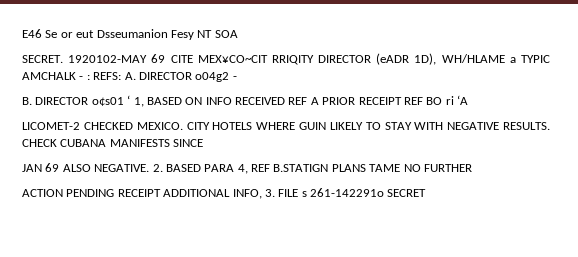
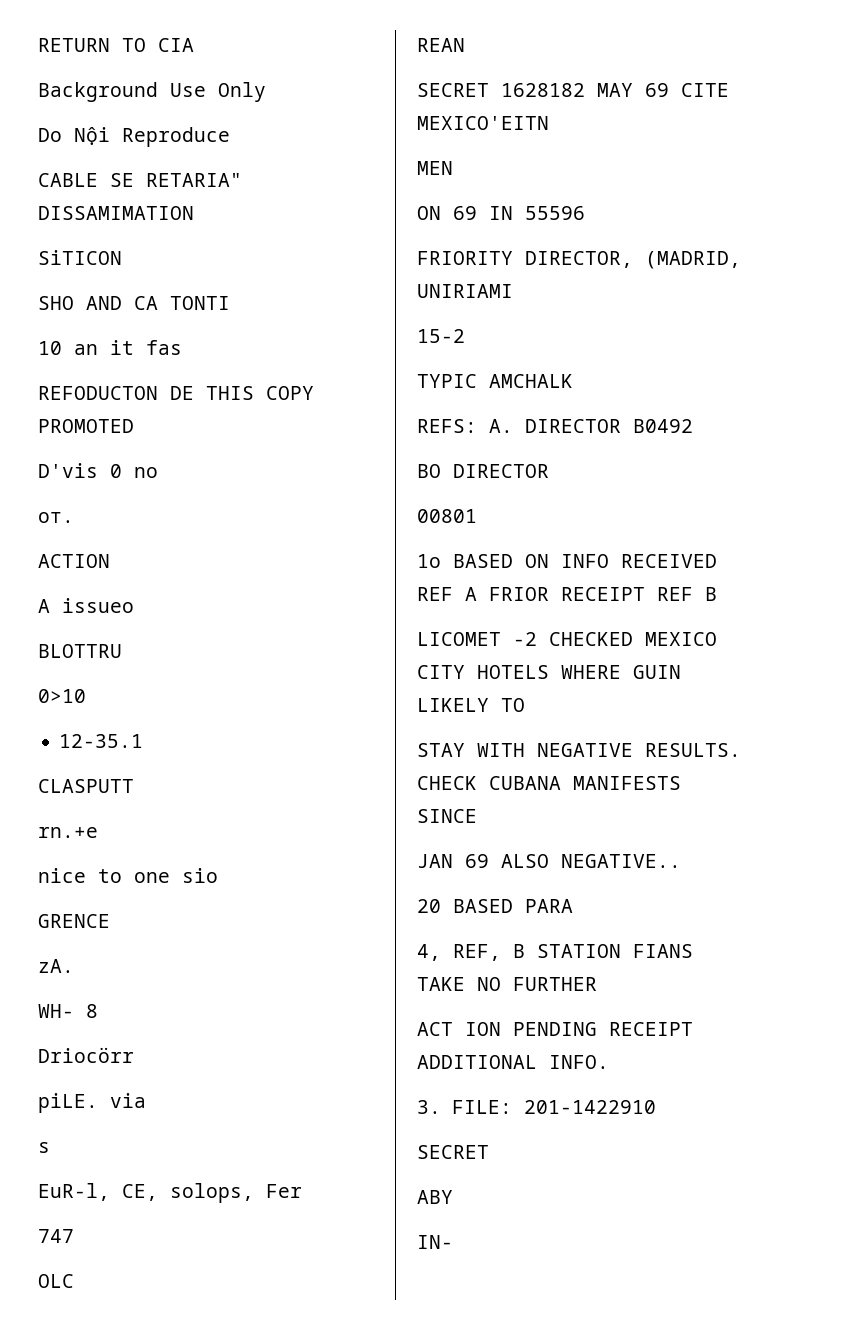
[22,29,238,40] [22,53,516,65] E46 Se or eut Dsseumanion Fesy NT SOA // SECRET. 1920102-MAY 69 CITE MEX¥CO~CIT RRIQITY DIRECTOR (eADR 1D), WH/HLAME a -> [38,38,194,52] [38,82,266,102] [38,127,230,147] [38,173,242,187] [38,206,194,220] [38,250,122,265] [38,296,230,310] [38,340,182,355] [38,386,314,400] [38,419,134,433] [38,463,158,478] [38,512,74,523] [38,554,110,568] [38,598,134,613] [38,644,122,658] [38,689,86,703] [59,734,144,748] [38,779,134,793] [38,827,98,838] [38,868,218,883] [38,914,110,928] [38,959,74,973] [38,1004,98,1018] [38,1047,134,1063] [38,1093,146,1113] [38,1142,50,1153] [38,1183,302,1203] [38,1229,74,1243] [38,1274,74,1288] [417,38,465,52] [417,83,729,97] [417,116,549,130] [417,161,453,175] [417,206,585,220] [417,251,741,269] [417,284,513,298] [417,329,465,343] RETURN TO CIA // Background Use Only // Do Nội Reproduce // CABLE SE RETARIA" DISSAMIMATION // SiTICON // SHO AND CA TONTI // 10 an it fas // REFODUCTON DE THIS COPY PROMOTED // D'vis 0 no // от. // ACTION // A issueo // BLOTTRU // 0>10 // 12-35.1 // CLASPUTT // rn.+e // nice to one sio // GRENCE // zA. // WH- 8 // Driocörr // piLE. via // s // EuR-l, CE, solops, Fer // 747 // OLC // REAN // SECRET 1628182 MAY 69 CITE MEXICO'EITN // MEN // ON 69 IN 55596 // FRIORITY DIRECTOR, (MADRID, UNIRIAMI // 15-2 //
[79,75,90,80] - : -> (573, 381) //
[195,72,237,82] [22,95,144,107] o04g2 - // B. DIRECTOR o¢s01 ‘ 1, -> [633,419,693,433] [417,464,549,478] [417,509,477,523] [417,554,441,568] B0492 // BO DIRECTOR // 00801 // 1o
[322,97,356,105] PRIOR -> [489,587,549,601] FRIOR
[426,95,468,105] [22,122,183,130] BO ri ‘A // LICOMET-2 CHECKED MEXICO. -> [705,587,717,601] [417,632,717,646] B // LICOMET -2 CHECKED MEXICO
(381, 126) none -> (525, 705) //
[94,164,163,172] NEGATIVE. 2. -> [561,854,681,868] [417,899,441,913] NEGATIVE.. // 20
[237,164,401,174] 4, REF B.STATIGN PLANS TAME -> [417,944,693,961] [417,977,465,991] // 4, REF, B STATION FIANS TAKE
[22,189,63,197] ACTION -> [417,1022,501,1036] ACT ION
[232,188,427,199] INFO, 3. FILE s 261-142291o SECRET -> [549,1055,609,1069] [417,1100,657,1114] [417,1145,489,1159] [417,1190,453,1204] [417,1235,453,1249] INFO. // 3. FILE: 201-1422910 // SECRET // ABY // IN-

